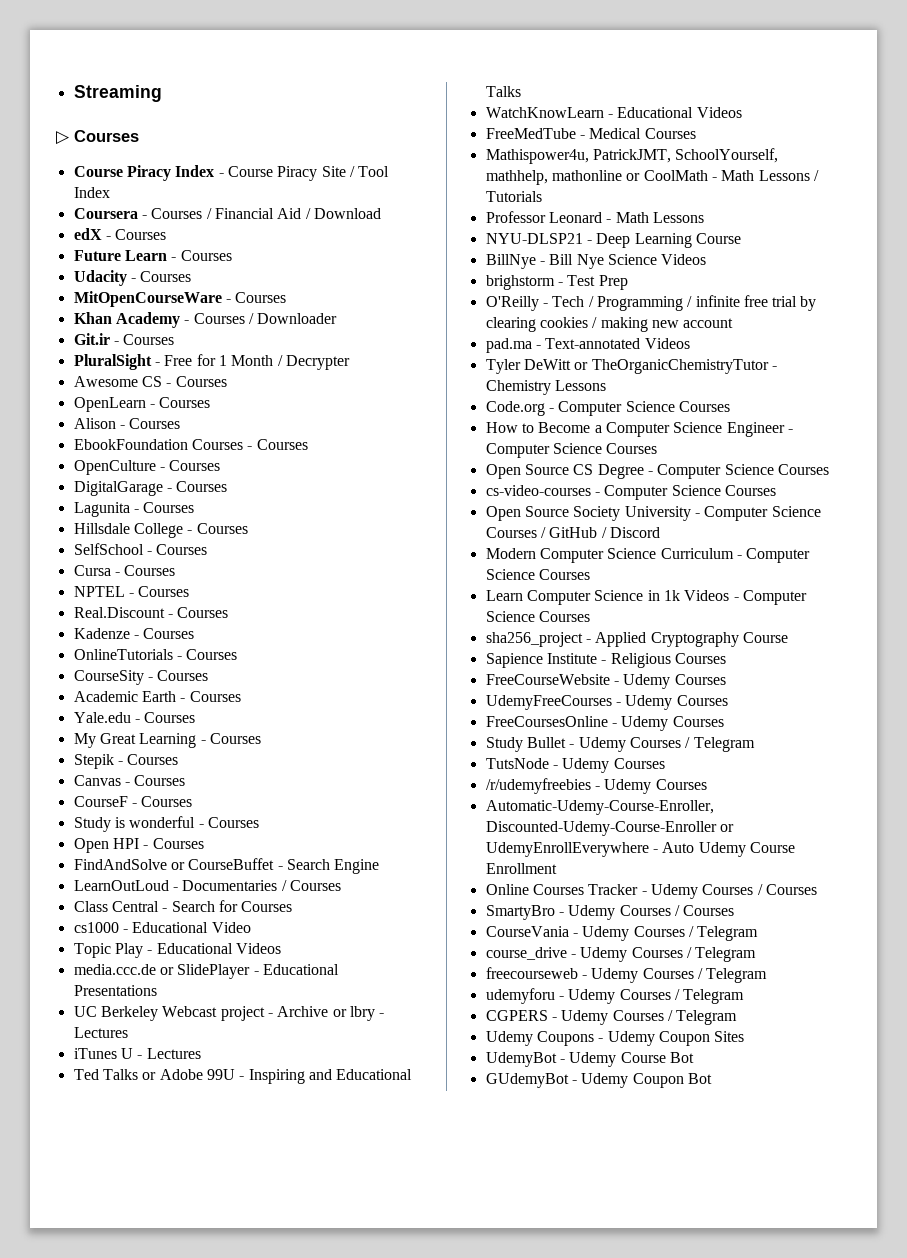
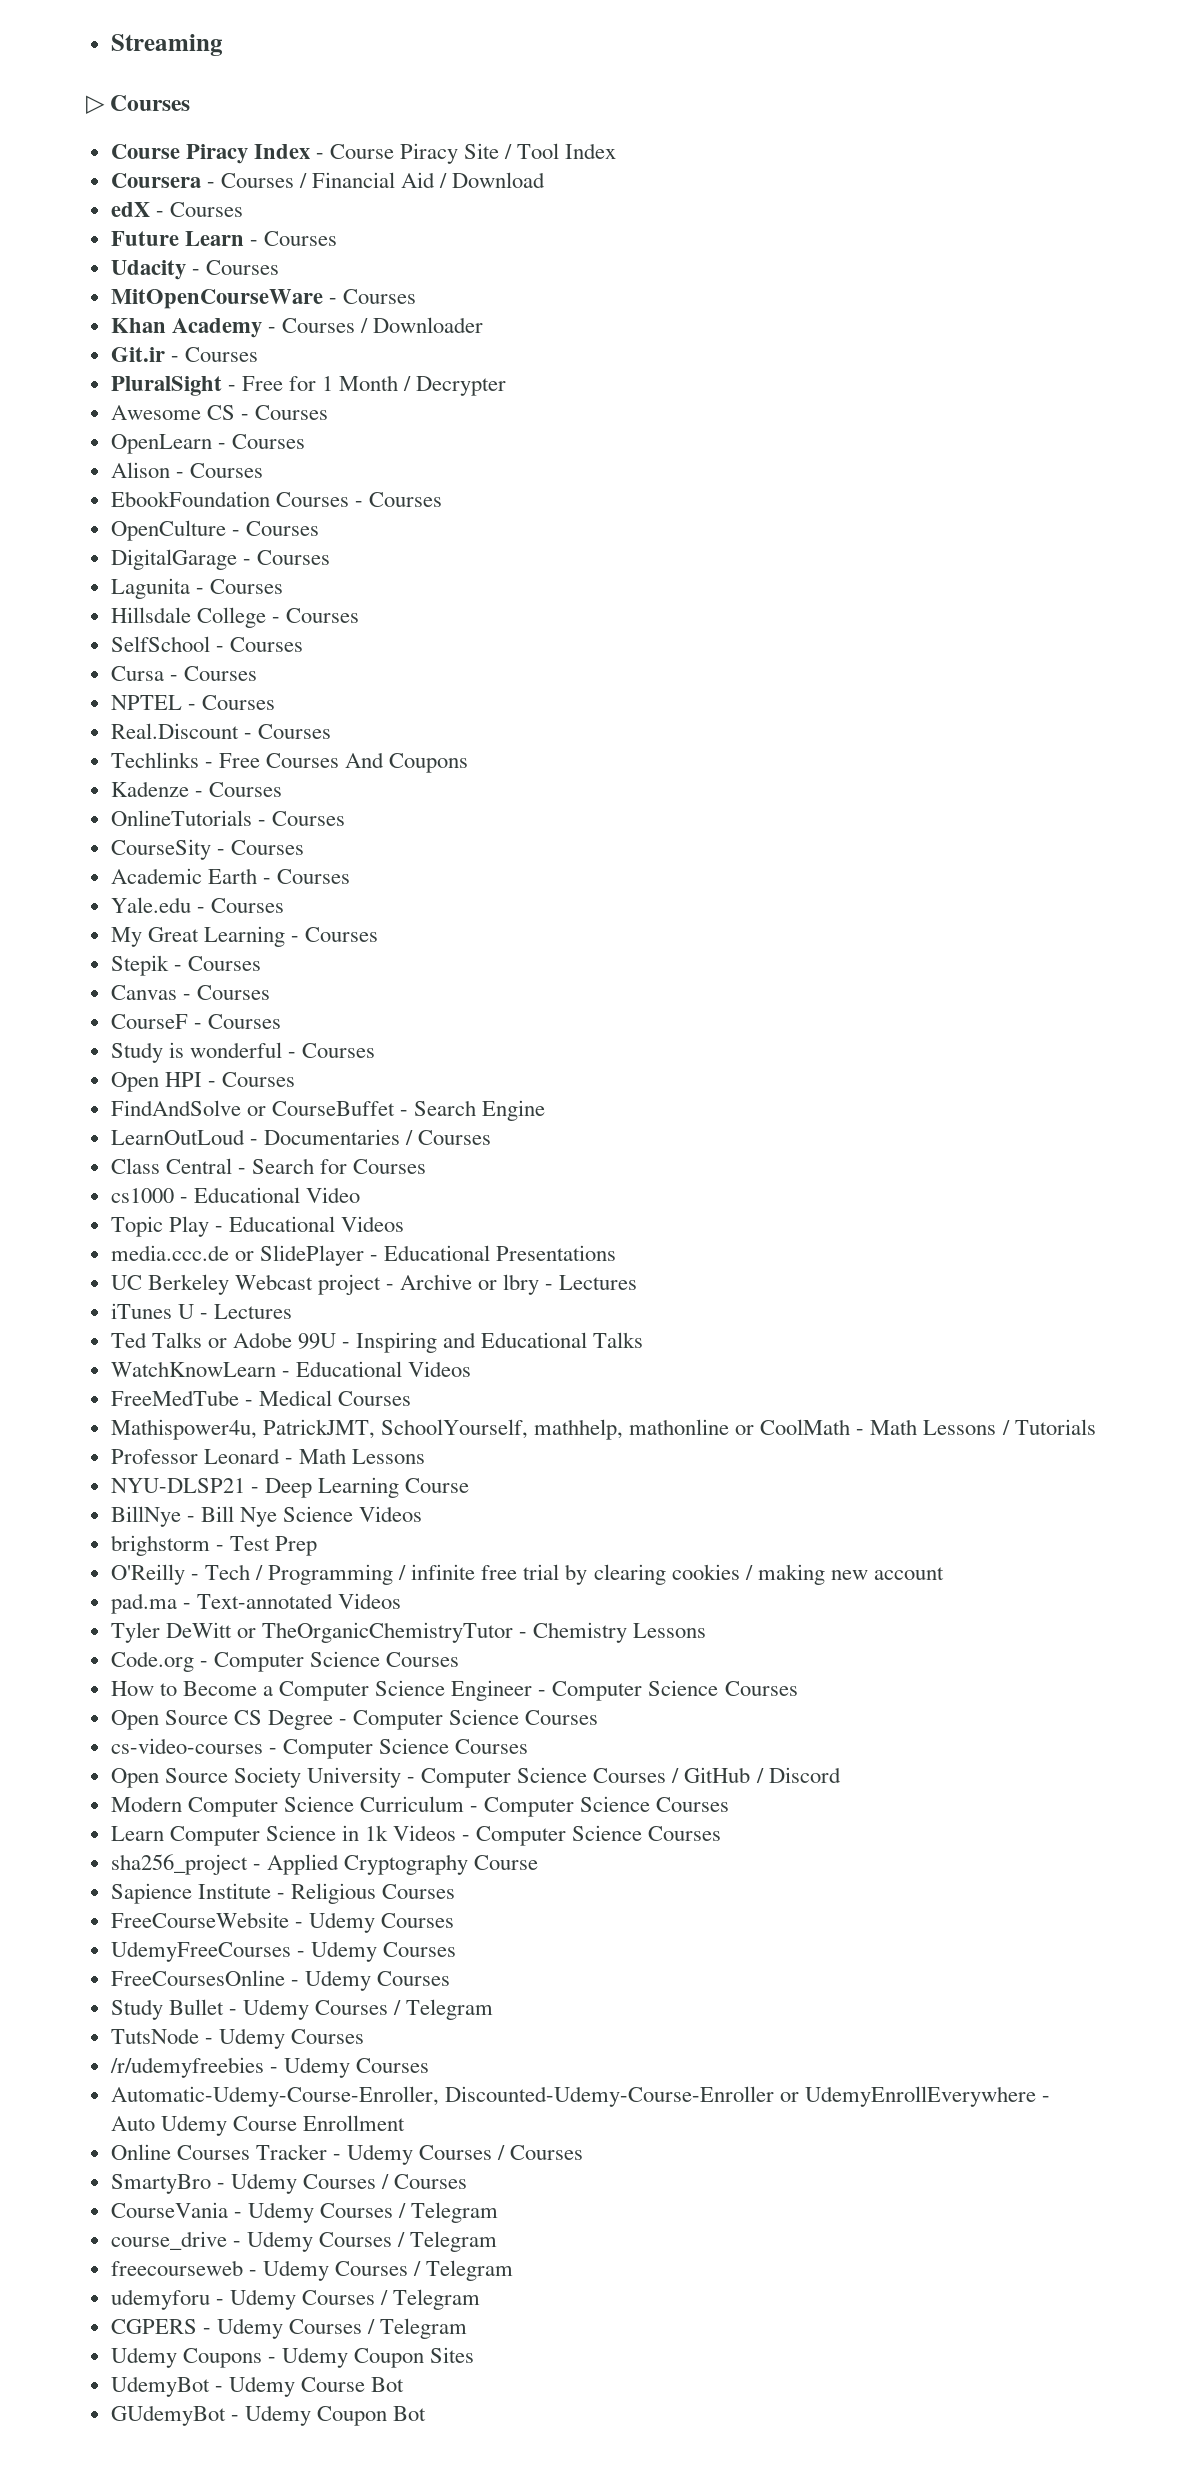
(229, 612) none -> [110,752,469,773] // Techlinks - Free Courses And Coupons

